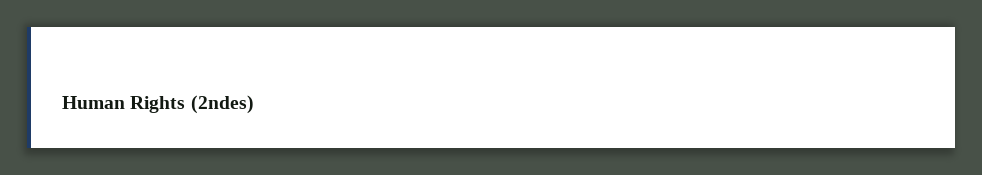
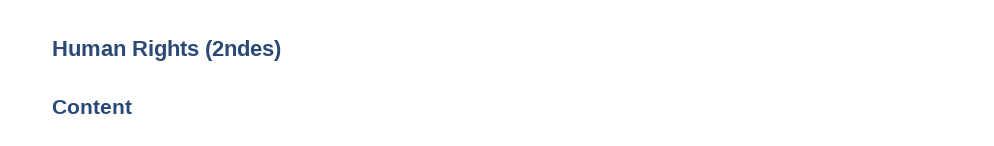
(254, 104) none -> [52,100,132,114] // Content

